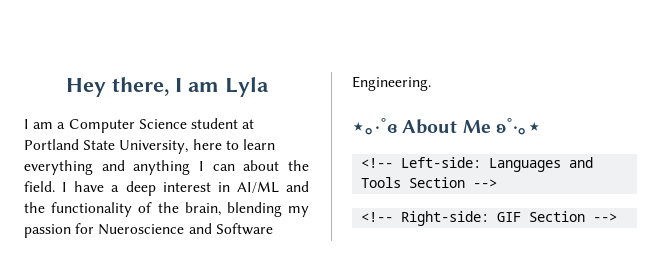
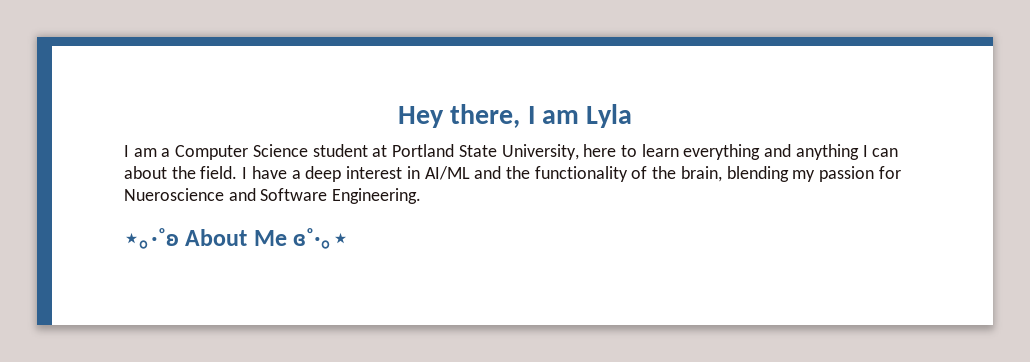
[361,157,594,172] [361,177,498,188] [361,211,618,226] // <!-- Left-side: Languages and Tools Section --> // <!-- Right-side: GIF Section --> -> (349, 239) none

